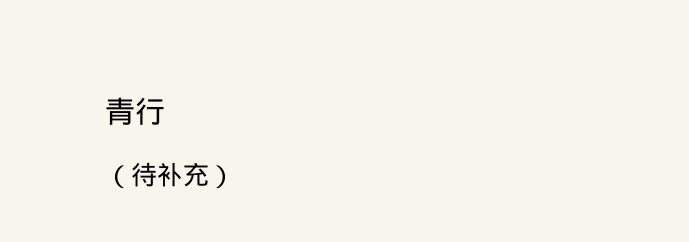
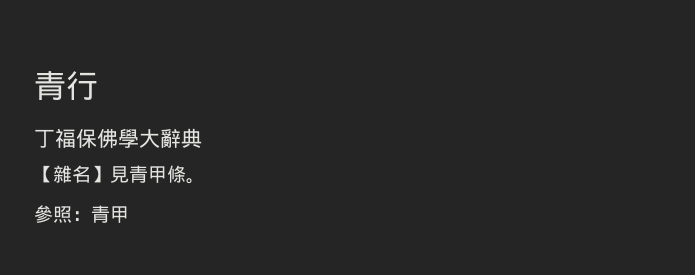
[105,162,235,189] （待补充） -> [34,128,202,148] [34,165,205,184] [34,205,129,223] 丁福保佛學大辭典 // 【雜名】見青甲條。 // 參照：青甲

